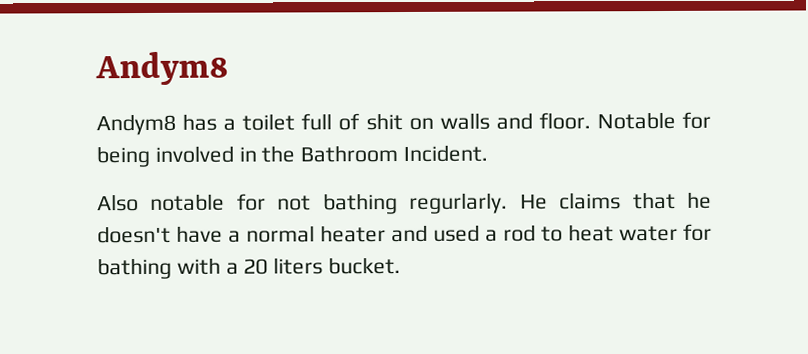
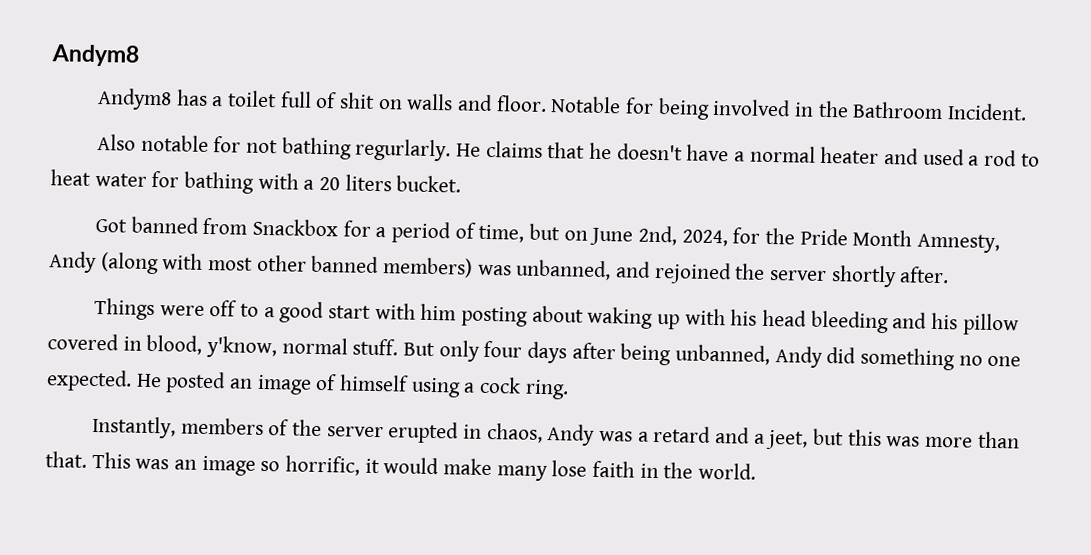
(402, 266) none -> [95,216,1001,254] [49,251,950,288] [94,297,1019,336] [47,333,1022,371] [46,369,569,400] [92,415,1020,450] [45,451,757,482] // Got banned from Snackbox for a period of time, but on June 2nd, 2024, for the Pride Month Amnesty, Andy (along with most other banned members) was unbanned, and rejoined the server shortly after. // Things were off to a good start with him posting about waking up with his head bleeding and his pillow covered in blood, y'know, normal stuff. But only four days after being unbanned, Andy did something no one expected. He posted an image of himself using a cock ring. // Instantly, members of the server erupted in chaos, Andy was a retard and a jeet, but this was more than that. This was an image so horrific, it would make many lose faith in the world.

